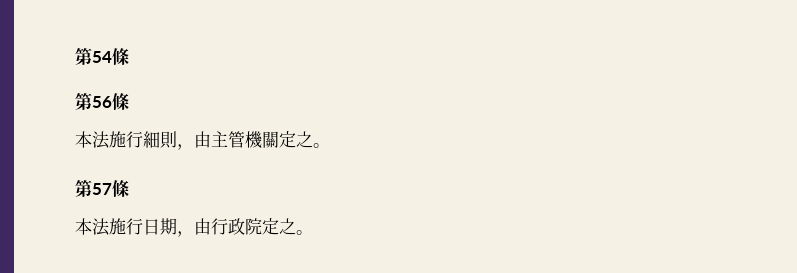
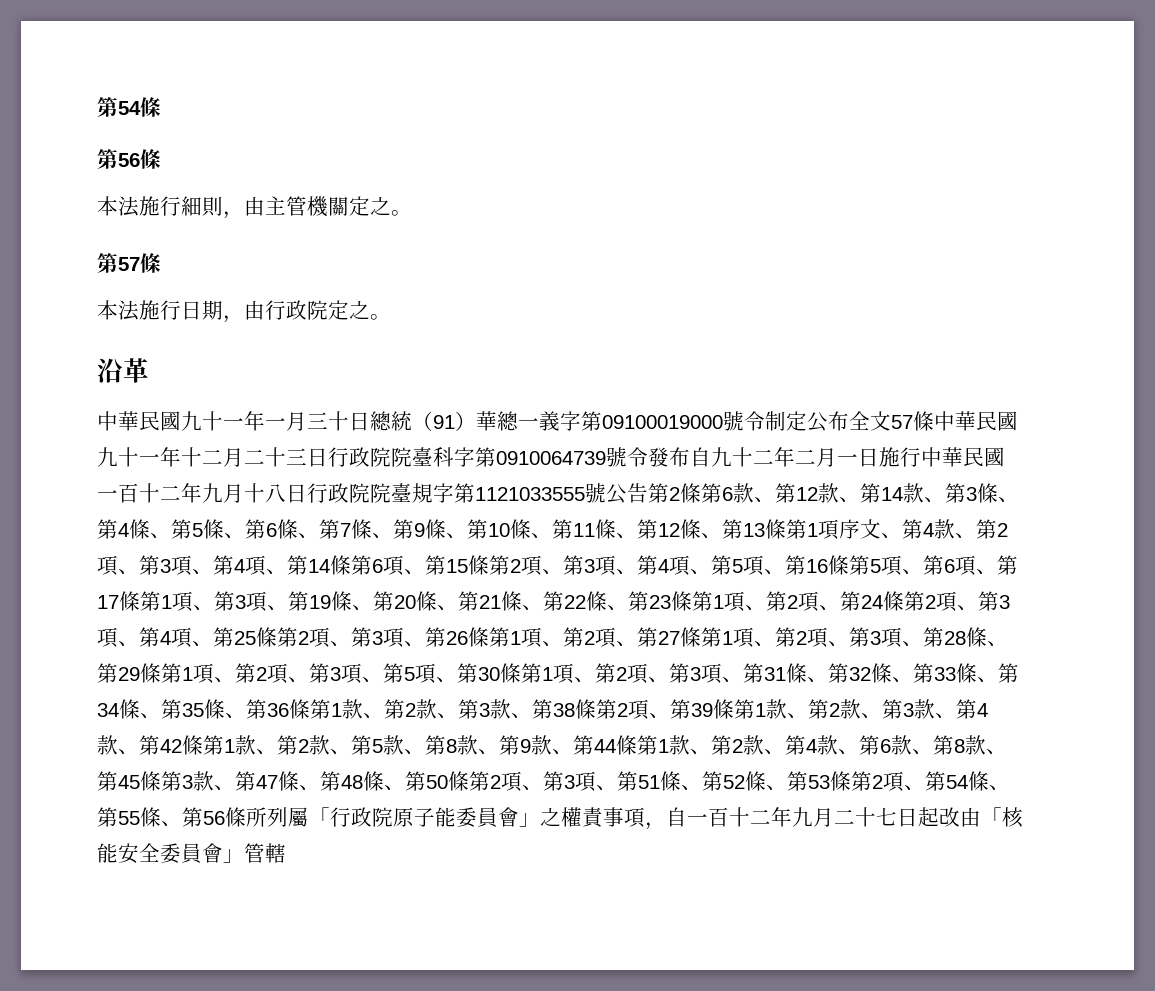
(313, 232) none -> [97,358,149,383] [97,411,1018,432] [97,447,1005,467] [97,483,1019,504] [97,519,1008,540] [97,555,1018,576] [97,591,1010,612] [97,627,1008,648] [97,663,1019,684] [97,699,988,720] [97,735,1007,755] [97,771,1010,792] [97,807,1023,830] [97,843,286,864] // 沿革 // 中華民國九十一年一月三十日總統（91）華總一義字第09100019000號令制定公布全文57條中華民國九十一年十二月二十三日行政院院臺科字第0910064739號令發布自九十二年二月一日施行中華民國一百十二年九月十八日行政院院臺規字第1121033555號公告第2條第6款、第12款、第14款、第3條、第4條、第5條、第6條、第7條、第9條、第10條、第11條、第12條、第13條第1項序文、第4款、第2項、第3項、第4項、第14條第6項、第15條第2項、第3項、第4項、第5項、第16條第5項、第6項、第17條第1項、第3項、第19條、第20條、第21條、第22條、第23條第1項、第2項、第24條第2項、第3項、第4項、第25條第2項、第3項、第26條第1項、第2項、第27條第1項、第2項、第3項、第28條、第29條第1項、第2項、第3項、第5項、第30條第1項、第2項、第3項、第31條、第32條、第33條、第34條、第35條、第36條第1款、第2款、第3款、第38條第2項、第39條第1款、第2款、第3款、第4款、第42條第1款、第2款、第5款、第8款、第9款、第44條第1款、第2款、第4款、第6款、第8款、第45條第3款、第47條、第48條、第50條第2項、第3項、第51條、第52條、第53條第2項、第54條、第55條、第56條所列屬「行政院原子能委員會」之權責事項，自一百十二年九月二十七日起改由「核能安全委員會」管轄

